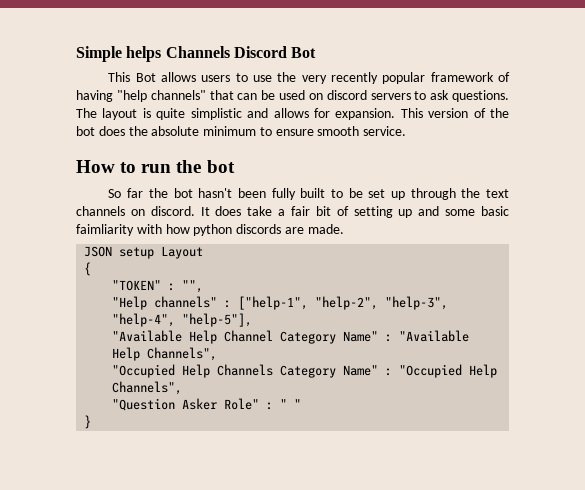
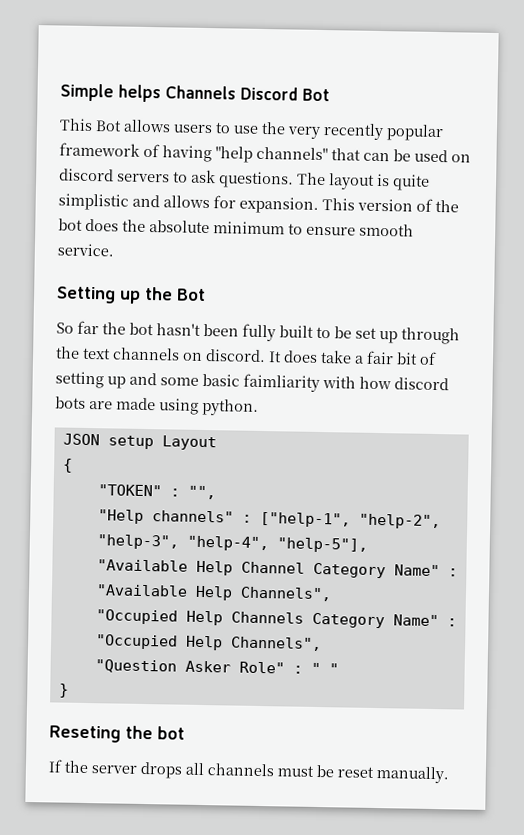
[76,160,235,173] How to run the bot -> [56,286,206,304] Setting up the Bot
[193,224,344,236] python discords are made. -> [394,377,449,391] [55,396,259,416] discord bots are made using python.
(92, 422) none -> [49,725,185,743] [48,759,449,784] // Reseting the bot // If the server drops all channels must be reset manually.

